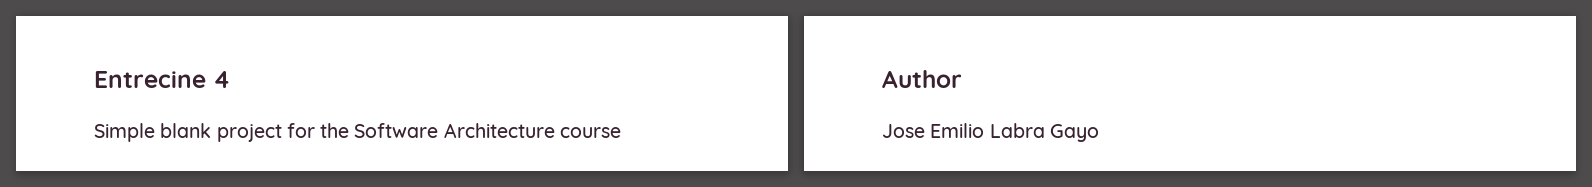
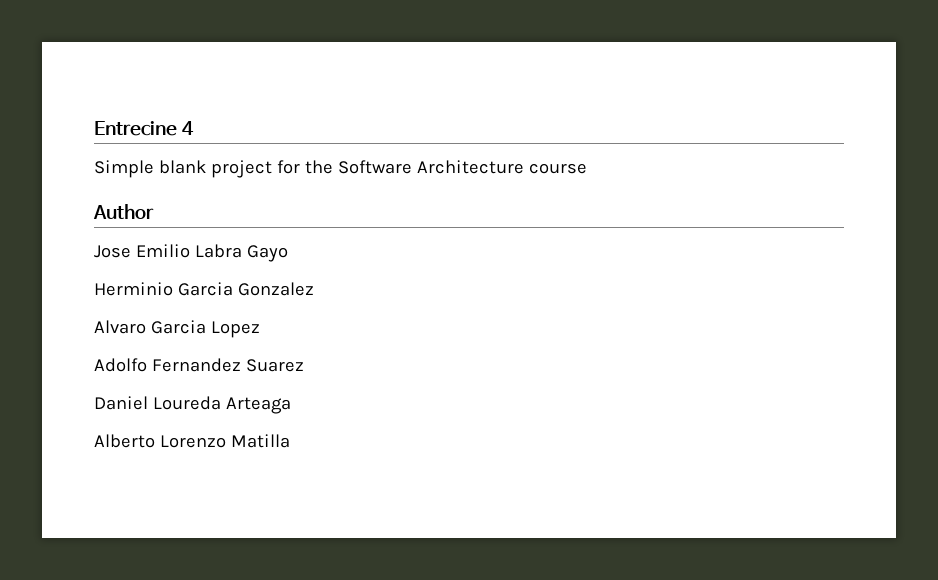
(1099, 133) none -> [94,282,314,296] [94,320,260,338] [94,358,304,372] [94,396,291,414] [94,434,290,448] // Herminio Garcia Gonzalez // Alvaro Garcia Lopez // Adolfo Fernandez Suarez // Daniel Loureda Arteaga // Alberto Lorenzo Matilla

